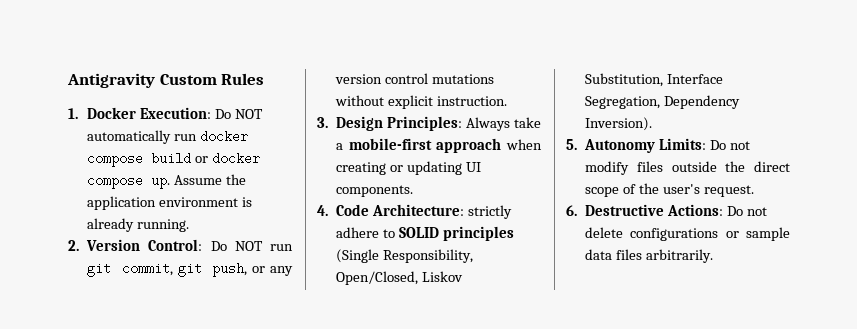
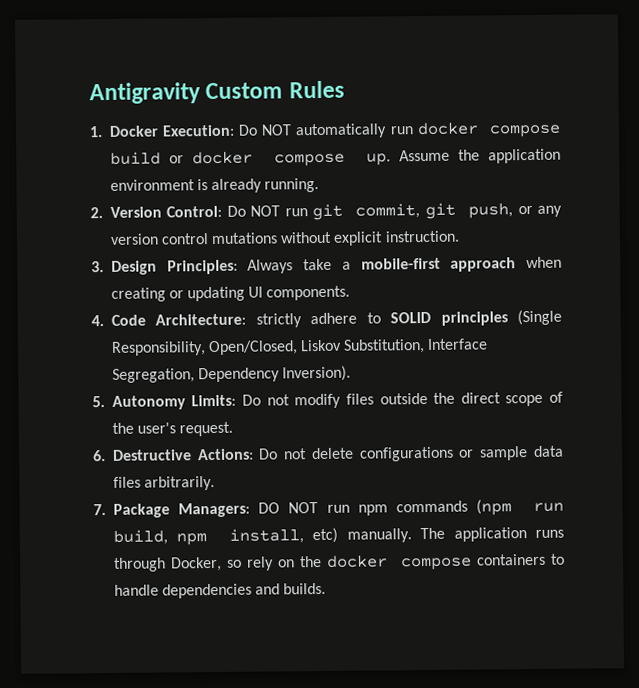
(714, 256) none -> [93,499,564,518] [112,527,564,546] [113,553,565,572] [113,582,327,599] // 7. Package Managers: DO NOT run npm commands (npm run build, npm install, etc) manually. The application runs through Docker, so rely on the docker compose containers to handle dependencies and builds.

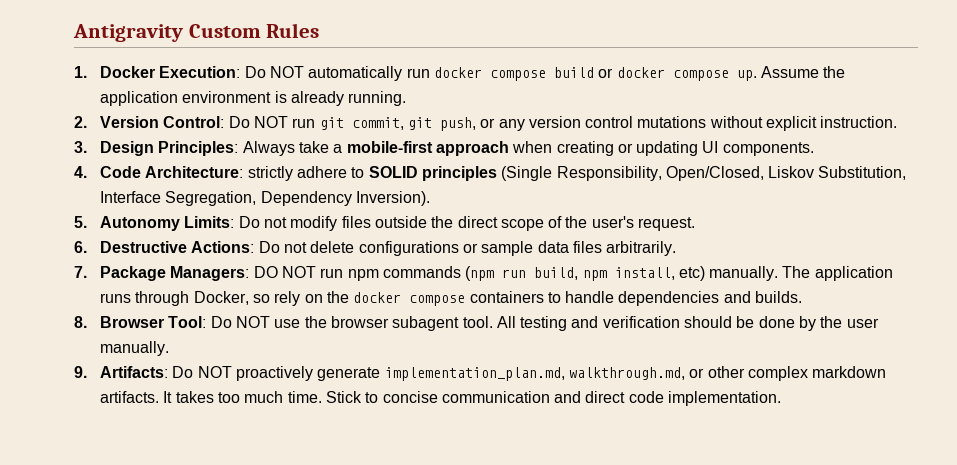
(327, 588) none -> [74,316,879,331] [99,341,169,356] [74,366,887,381] [99,391,782,406] // 8. Browser Tool: Do NOT use the browser subagent tool. All testing and verification should be done by the user manually. // 9. Artifacts: Do NOT proactively generate implementation_plan.md, walkthrough.md, or other complex markdown artifacts. It takes too much time. Stick to concise communication and direct code implementation.

